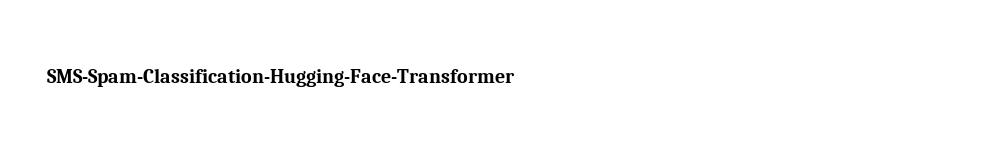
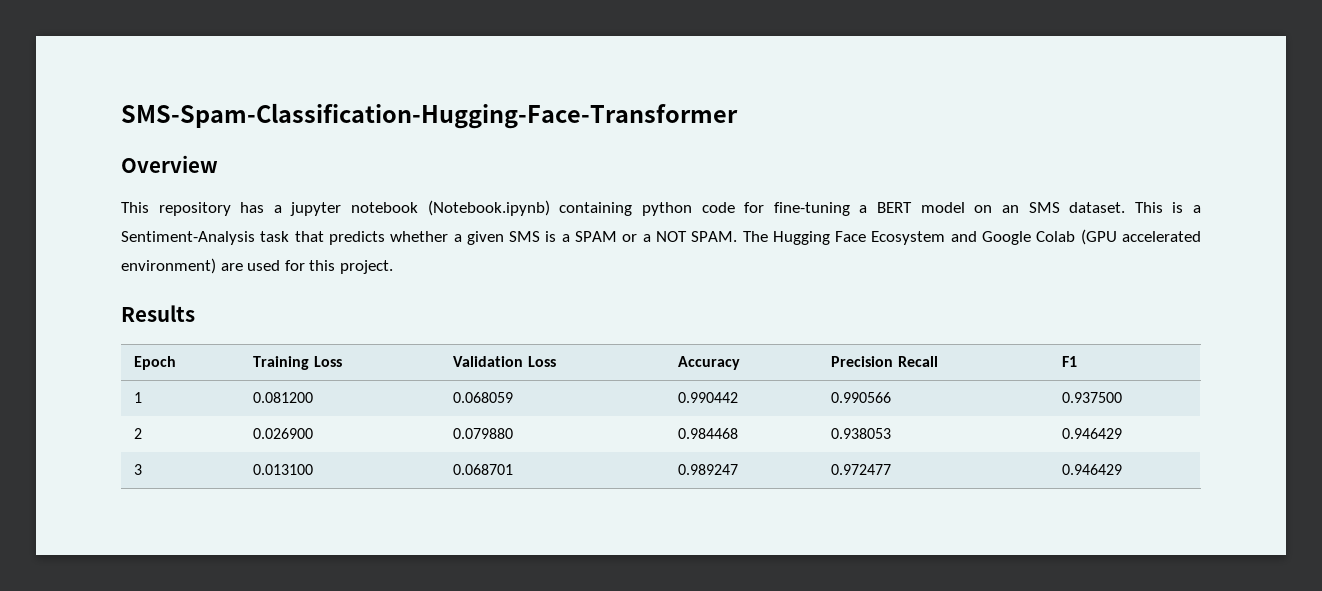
(515, 77) none -> [121,155,218,173] [121,200,1201,216] [121,229,1202,245] [121,258,393,274] [121,305,195,322] [134,356,177,370] [253,356,342,370] [453,356,556,367] [678,356,741,370] [831,356,938,367] [1062,356,1078,367] [134,392,143,403] [253,392,314,403] [453,392,514,403] [678,392,739,403] [831,392,892,403] [1062,392,1123,403] [134,428,143,439] [253,428,314,439] [453,428,514,439] [678,428,739,439] [831,428,892,439] [1062,428,1123,439] [134,464,143,475] [253,464,314,475] [453,464,514,475] [678,464,739,475] [831,464,892,475] [1062,464,1123,475] // Overview // This repository has a jupyter notebook (Notebook.ipynb) containing python code for fine-tuning a BERT model on an SMS dataset. This is a Sentiment-Analysis task that predicts whether a given SMS is a SPAM or a NOT SPAM. The Hugging Face Ecosystem and Google Colab (GPU accelerated environment) are used for this project. // Results // Epoch | Training Loss | Validation Loss | Accuracy | Precision Recall | F1 // 1 | 0.081200 | 0.068059 | 0.990442 | 0.990566 | 0.937500 // 2 | 0.026900 | 0.079880 | 0.984468 | 0.938053 | 0.946429 // 3 | 0.013100 | 0.068701 | 0.989247 | 0.972477 | 0.946429

